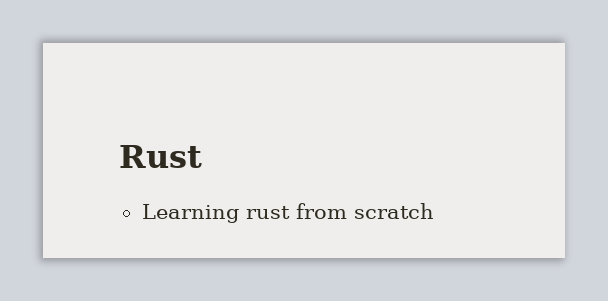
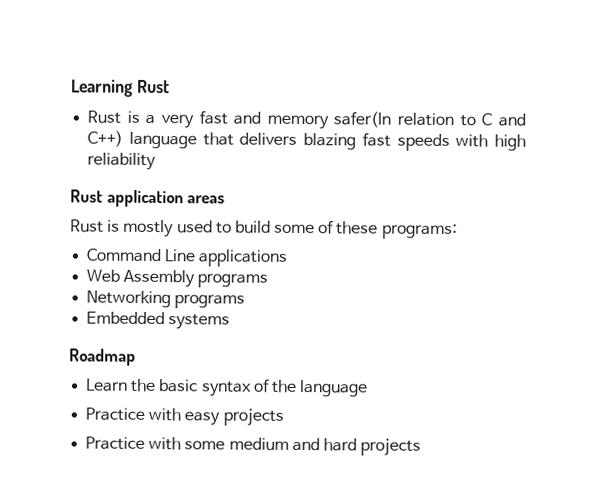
(119, 156) none -> [71,79,133,97] Learning
[141,203,434,223] Learning rust from scratch -> [87,110,526,130] [87,130,526,152] [87,152,157,171] [70,189,226,208] [70,219,458,240] [86,248,288,267] [86,269,269,288] [86,290,246,309] [86,311,231,330] [69,348,136,366] [86,378,369,398] [85,407,284,426] [85,436,422,456] Rust is a very fast and memory safer(In relation to C and C++) language that delivers blazing fast speeds with high reliability // Rust application areas // Rust is mostly used to build some of these programs: // Command Line applications // Web Assembly programs // Networking programs // Embedded systems // Roadmap // Learn the basic syntax of the language // Practice with easy projects // Practice with some medium and hard projects

